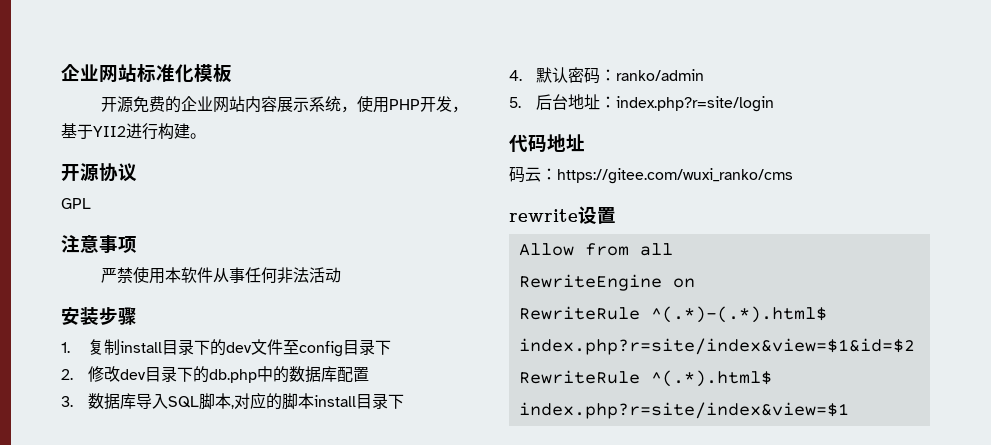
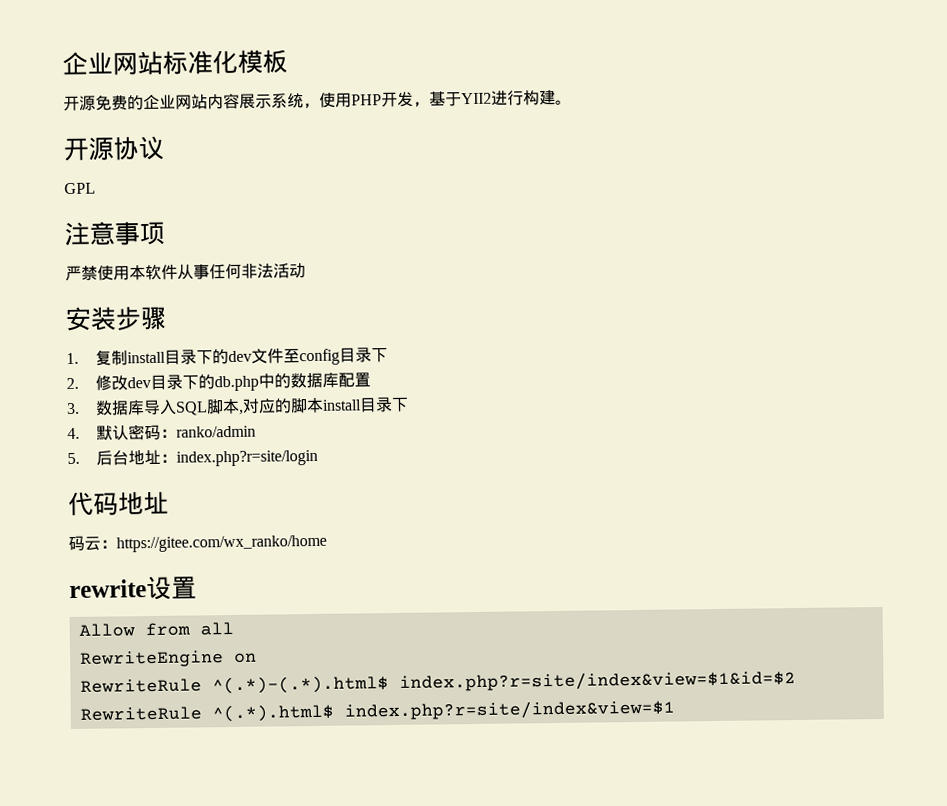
[557,168,793,184] https://gitee.com/wuxi_ranko/cms -> [116,534,327,553] https://gitee.com/wx_ranko/home

